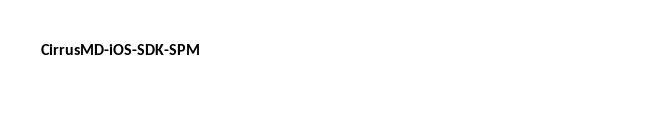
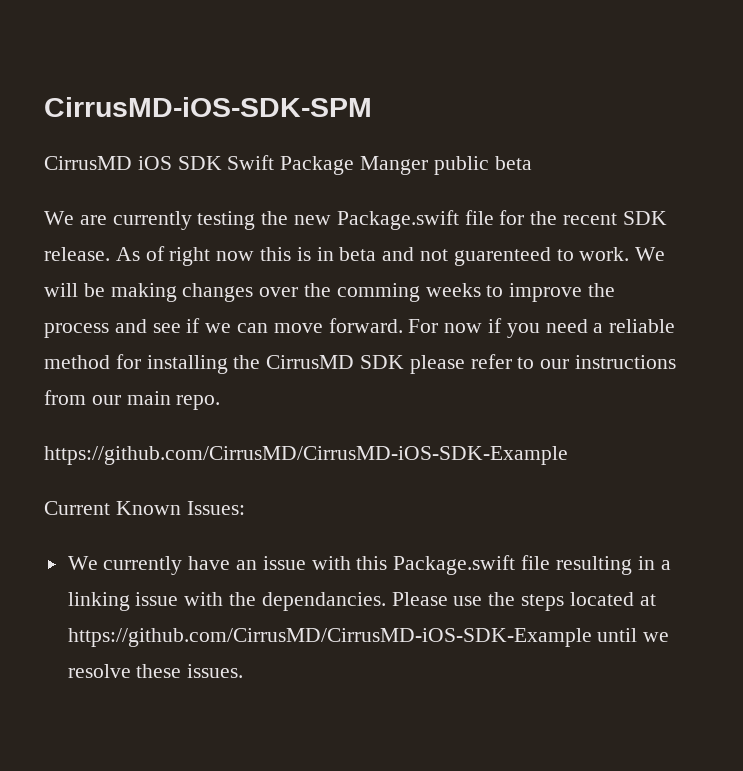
(200, 49) none -> [44,155,532,175] [44,210,667,230] [44,246,666,266] [44,283,616,302] [44,318,676,338] [44,354,677,374] [44,390,221,410] [44,446,568,465] [44,501,245,515] [67,555,671,575] [67,592,656,611] [67,628,670,647] [67,664,244,678] // CirrusMD iOS SDK Swift Package Manger public beta // We are currently testing the new Package.swift file for the recent SDK release. As of right now this is in beta and not guarenteed to work. We will be making changes over the comming weeks to improve the process and see if we can move forward. For now if you need a reliable method for installing the CirrusMD SDK please refer to our instructions from our main repo. // https://github.com/CirrusMD/CirrusMD-iOS-SDK-Example // Current Known Issues: // We currently have an issue with this Package.swift file resulting in a linking issue with the dependancies. Please use the steps located at https://github.com/CirrusMD/CirrusMD-iOS-SDK-Example until we resolve these issues.

